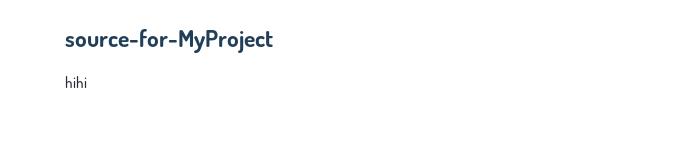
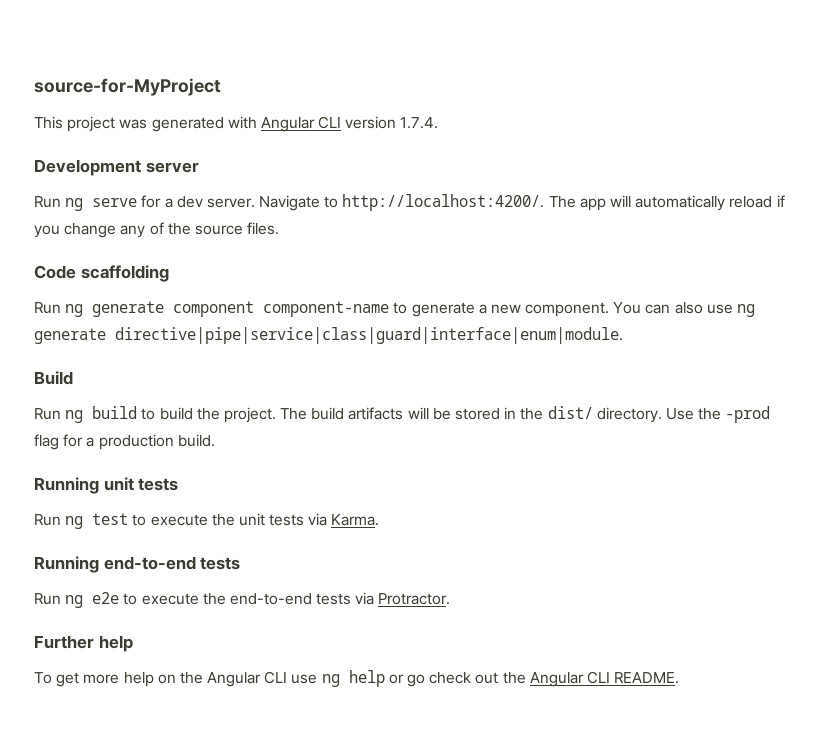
[65,76,87,88] hihi -> [34,116,439,132] [34,159,199,176] [34,194,785,211] [34,222,280,238] [34,265,169,282] [34,301,756,317] [34,327,623,344] [34,371,73,385] [34,406,771,423] [34,434,215,450] [34,477,179,494] [34,513,380,529] [34,556,241,573] [34,592,451,608] [34,635,133,652] [34,670,680,687] This project was generated with Angular CLI version 1.7.4. // Development server // Run ng serve for a dev server. Navigate to http://localhost:4200/. The app will automatically reload if you change any of the source files. // Code scaffolding // Run ng generate component component-name to generate a new component. You can also use ng generate directive|pipe|service|class|guard|interface|enum|module. // Build // Run ng build to build the project. The build artifacts will be stored in the dist/ directory. Use the -prod flag for a production build. // Running unit tests // Run ng test to execute the unit tests via Karma. // Running end-to-end tests // Run ng e2e to execute the end-to-end tests via Protractor. // Further help // To get more help on the Angular CLI use ng help or go check out the Angular CLI README.

